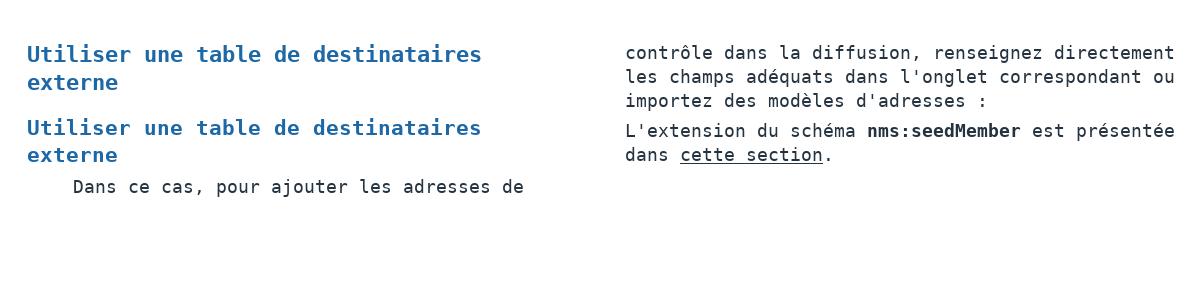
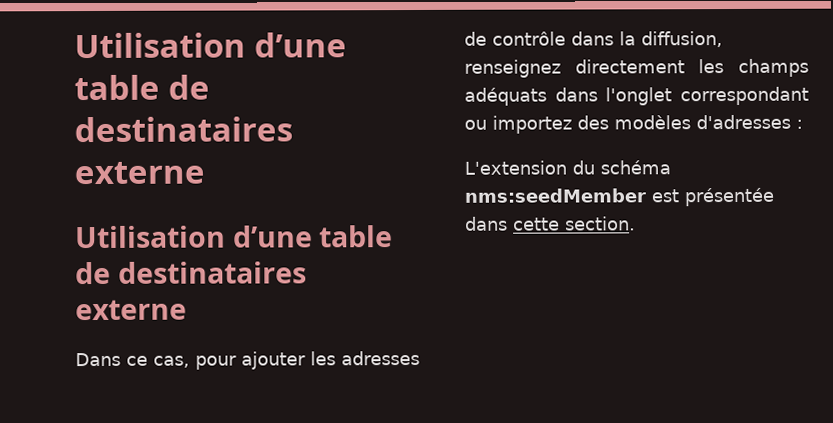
[27,44,482,62] [27,75,118,90] [27,118,183,135] Utiliser une table de destinataires externe // Utiliser une -> [74,32,347,59] [74,74,210,101] [74,116,293,143] [74,161,205,185] [75,225,313,249] Utilisation d’une table de destinataires externe // Utilisation d’une

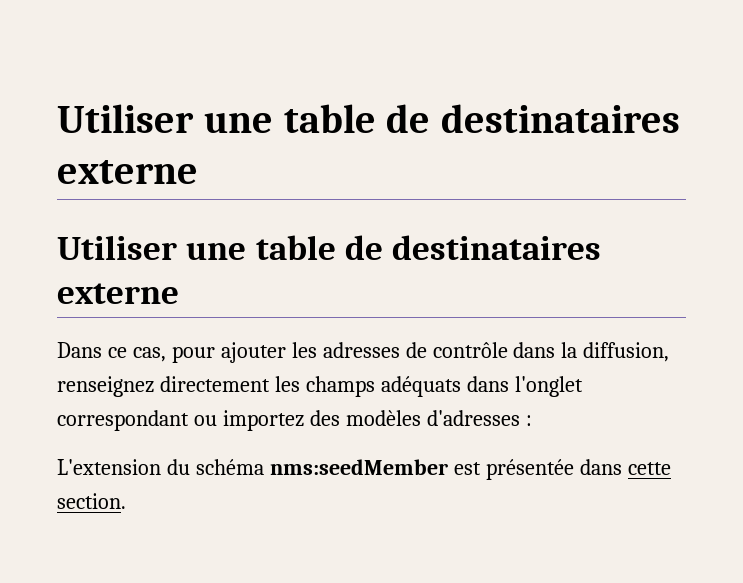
[74,32,347,59] [74,74,210,101] [74,116,293,143] [74,161,205,185] [75,225,313,249] Utilisation d’une table de destinataires externe // Utilisation d’une -> [57,104,681,133] [57,160,198,184] [57,235,247,260] Utiliser une table de destinataires externe // Utiliser une

